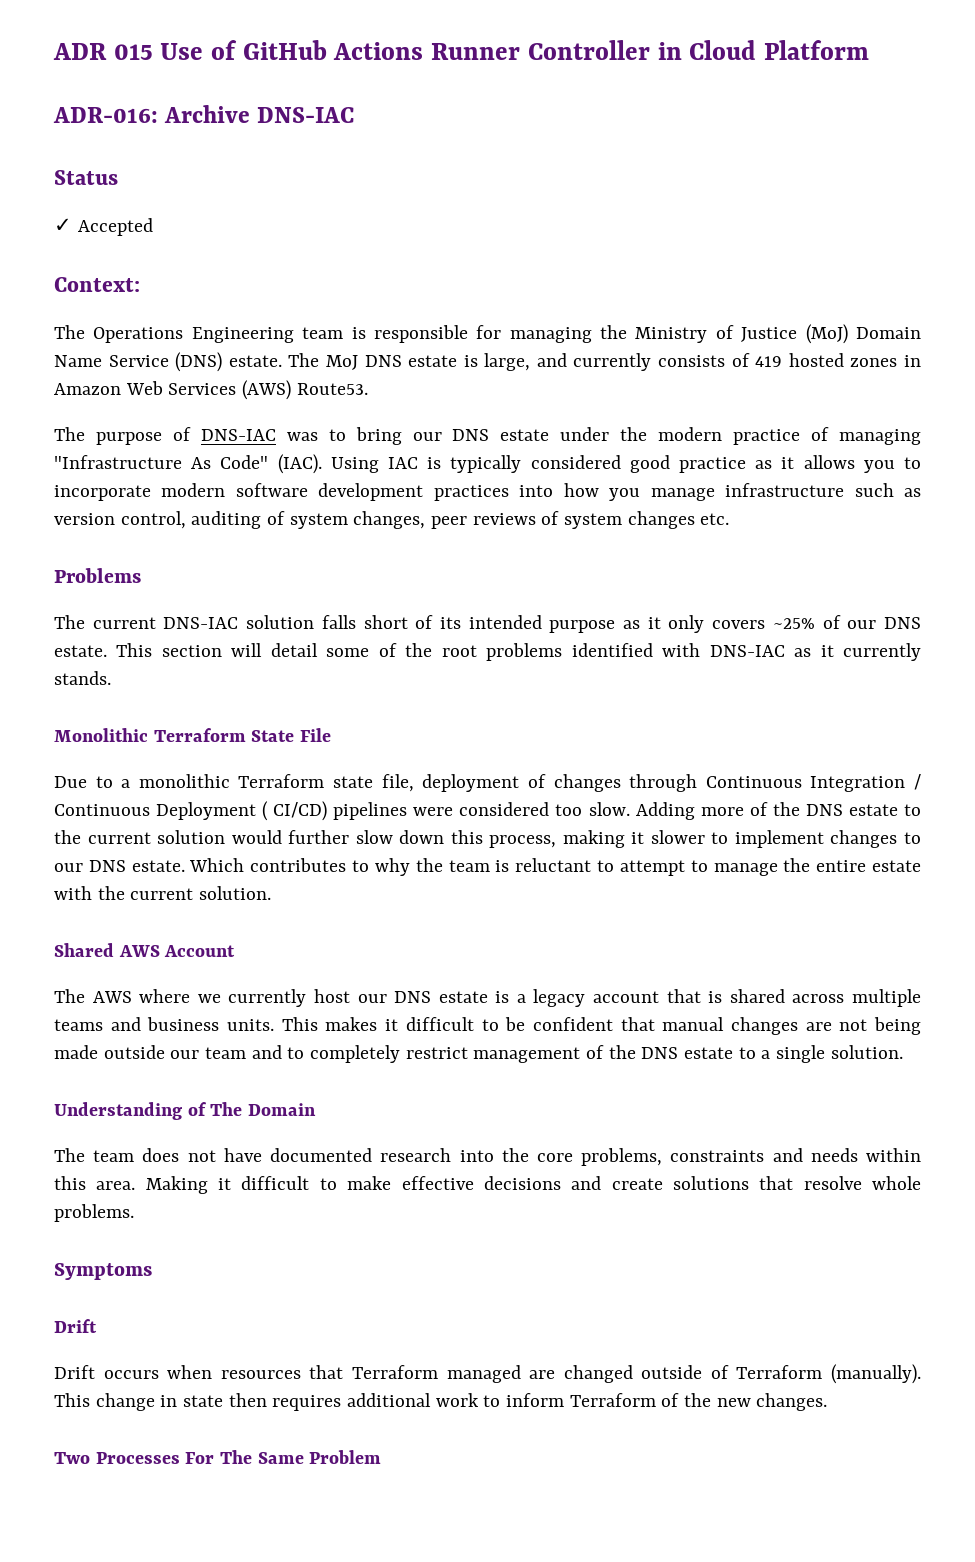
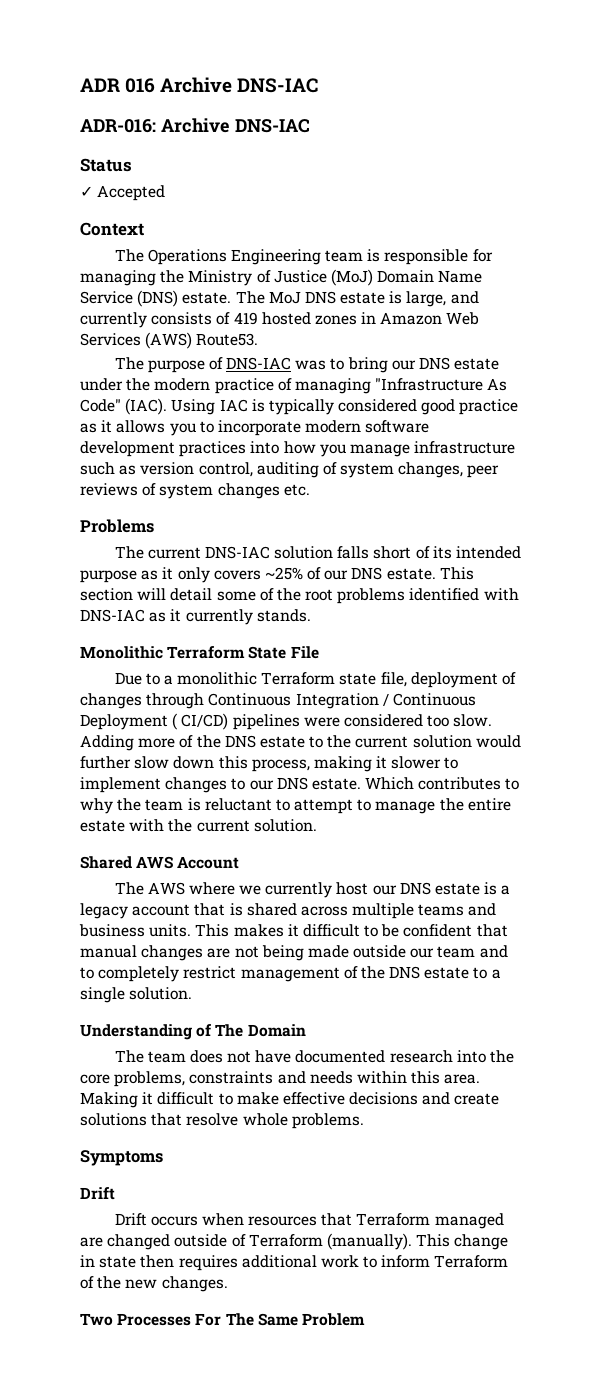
[113,40,869,60] 015 Use of GitHub Actions Runner Controller in Cloud Platform -> [125,77,319,93] 016 Archive DNS-IAC
[54,277,140,292] Context: -> [80,222,144,236] Context

